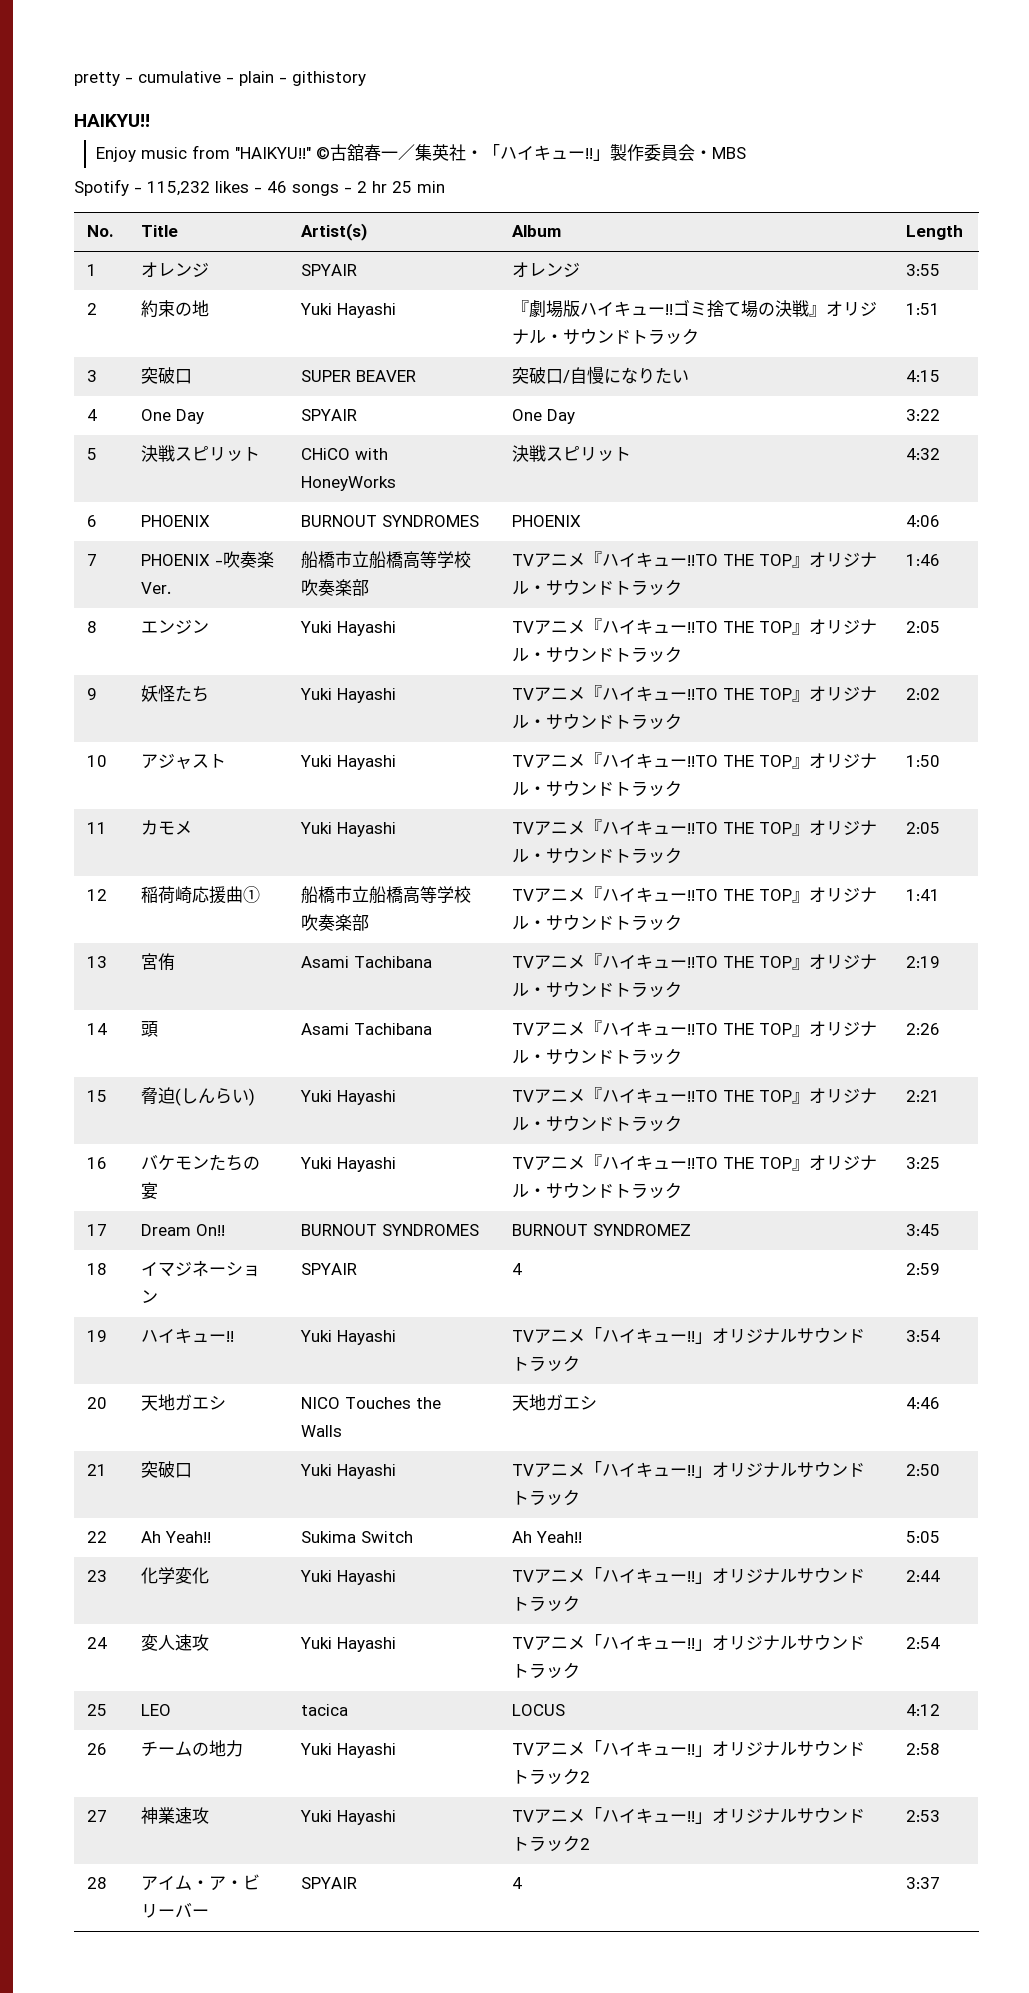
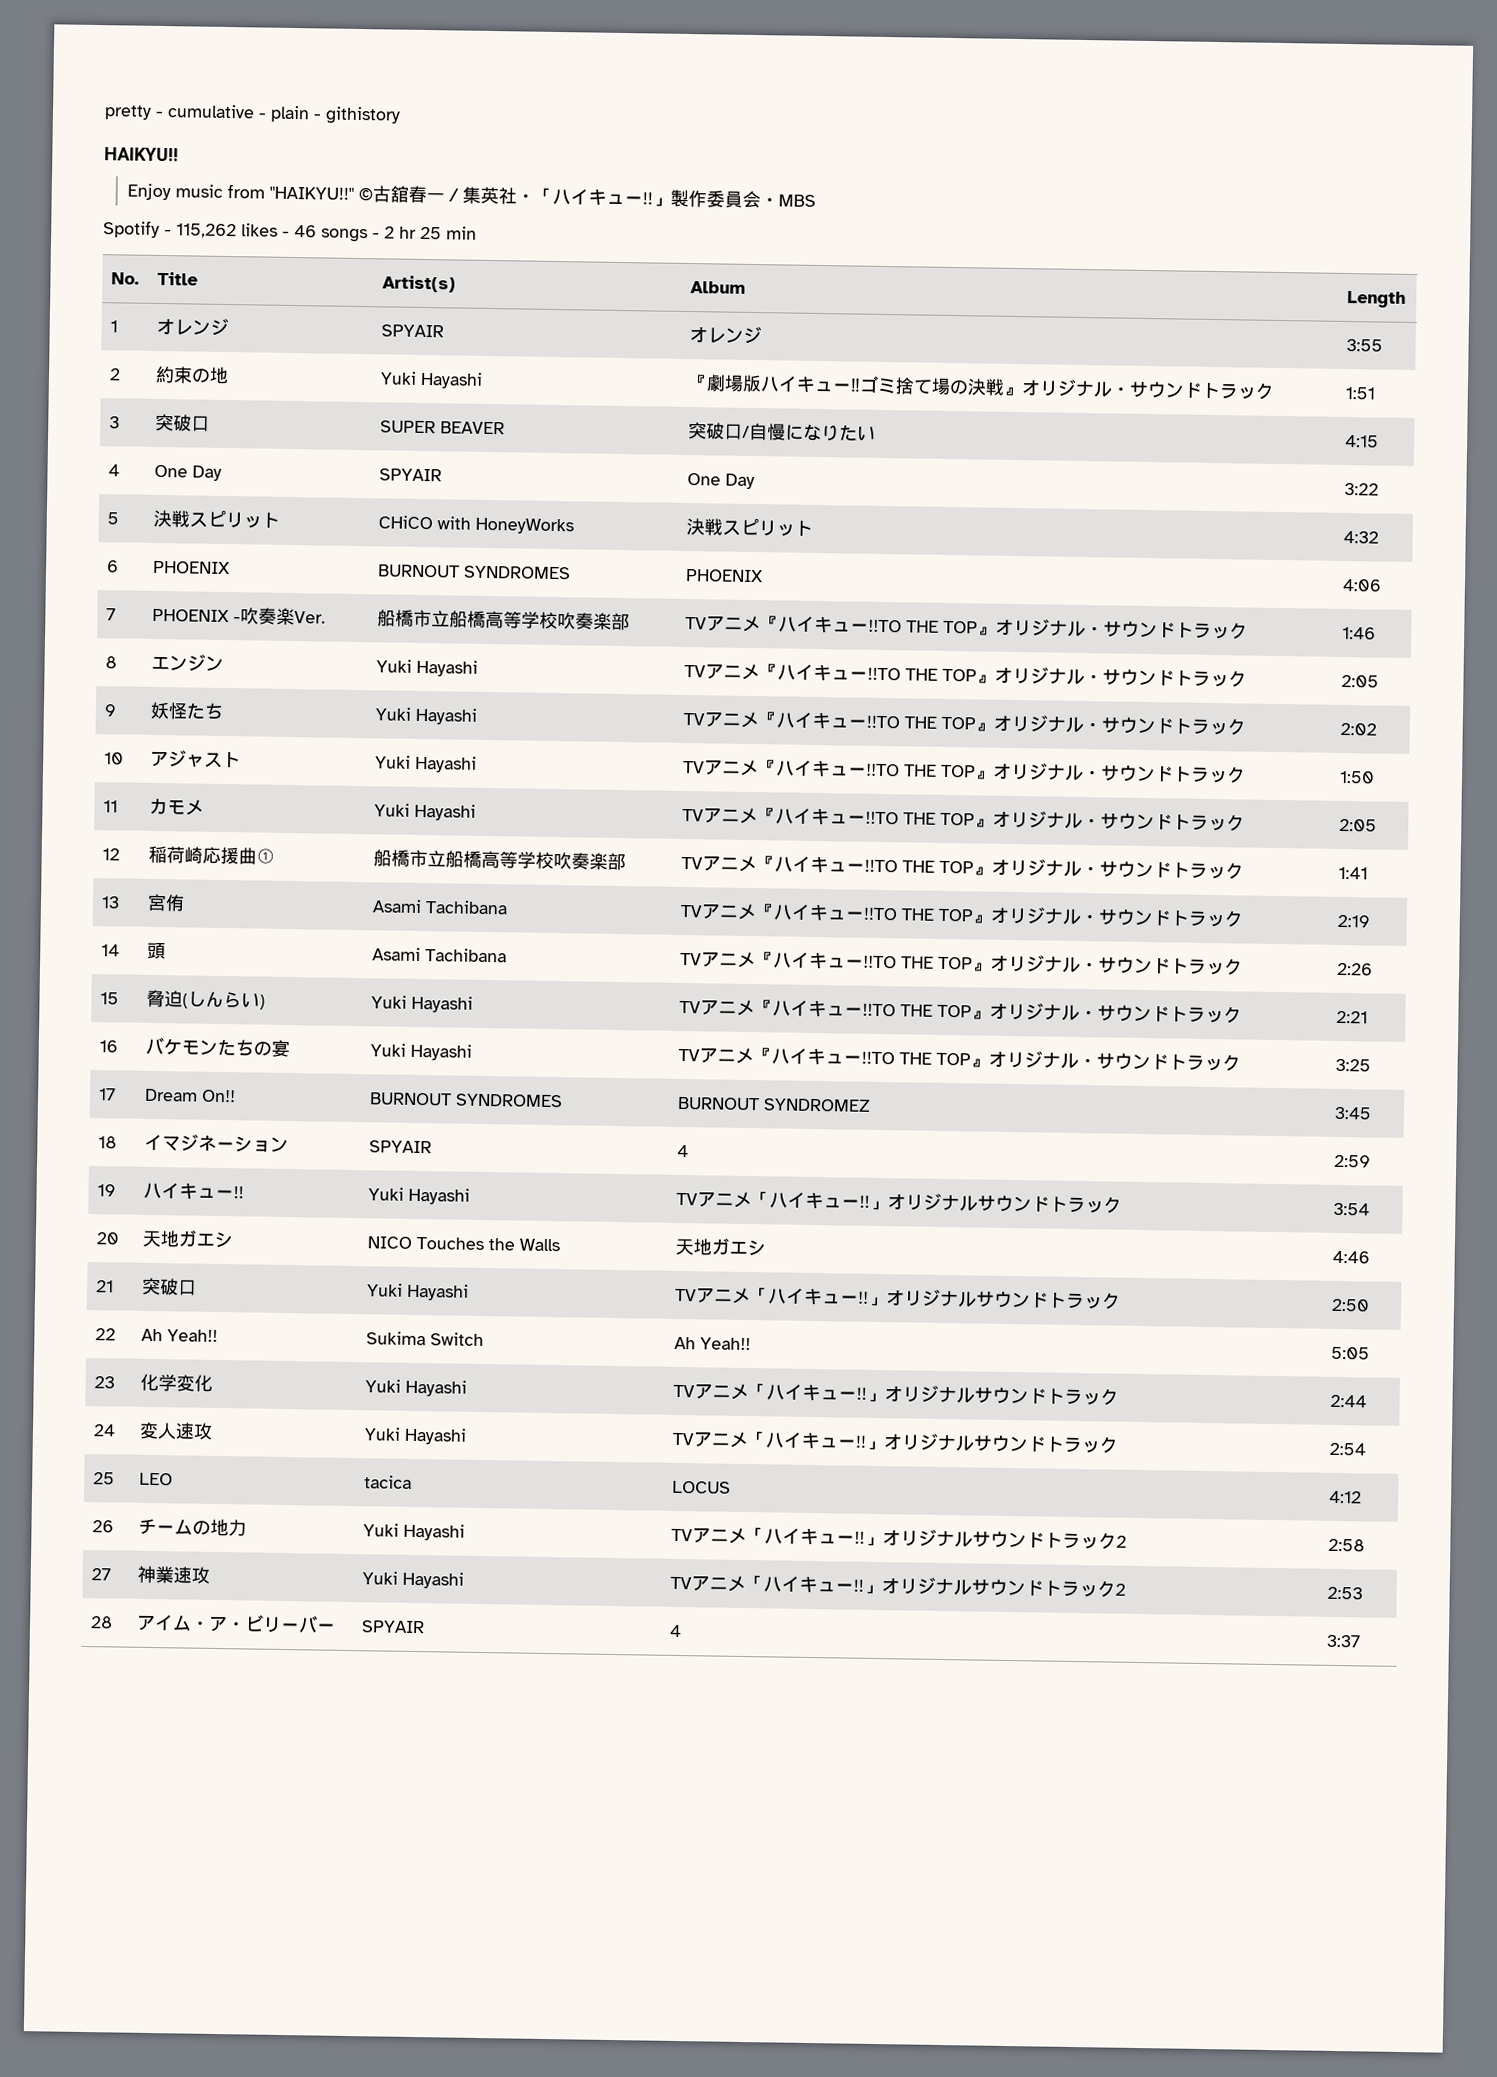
[147,181,210,196] 115,232 -> [176,223,237,239] 115,262

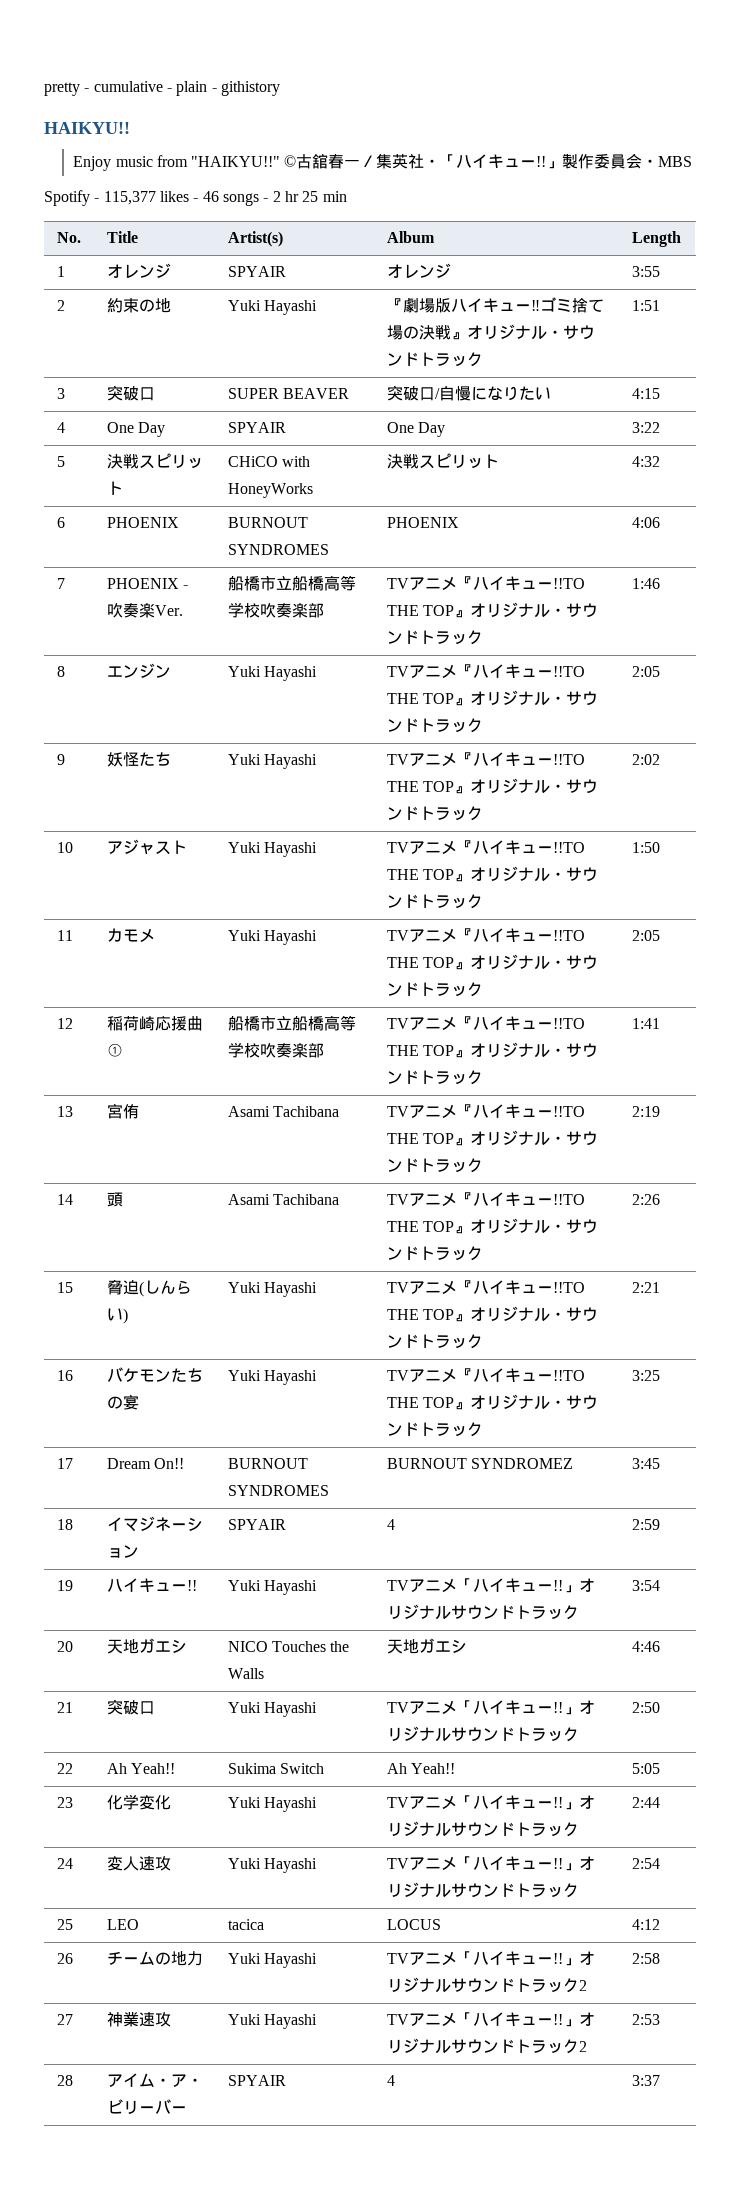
[176,223,237,239] 115,262 -> [103,191,156,205] 115,377

